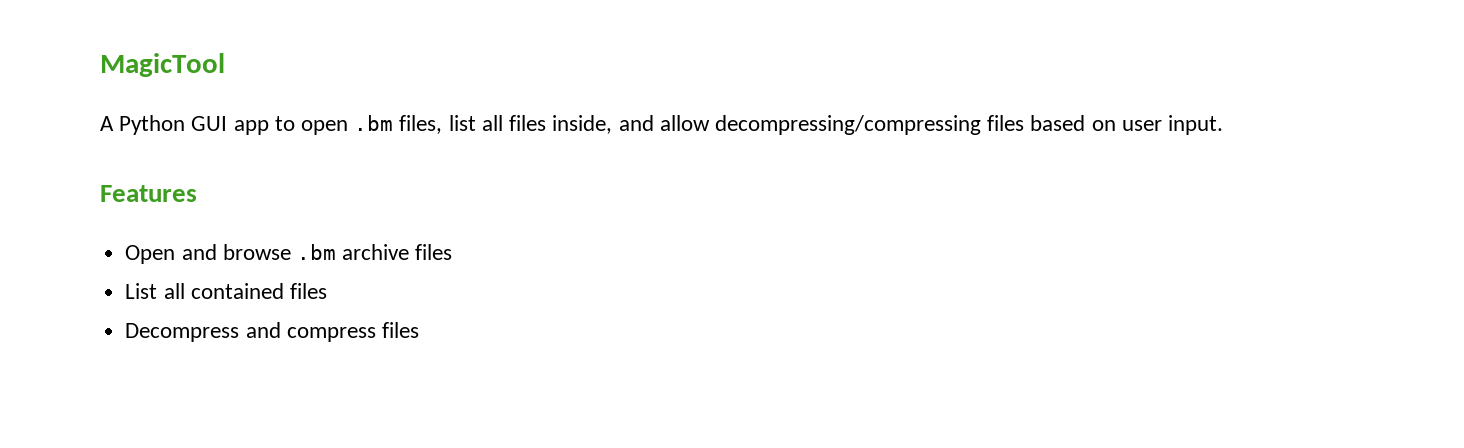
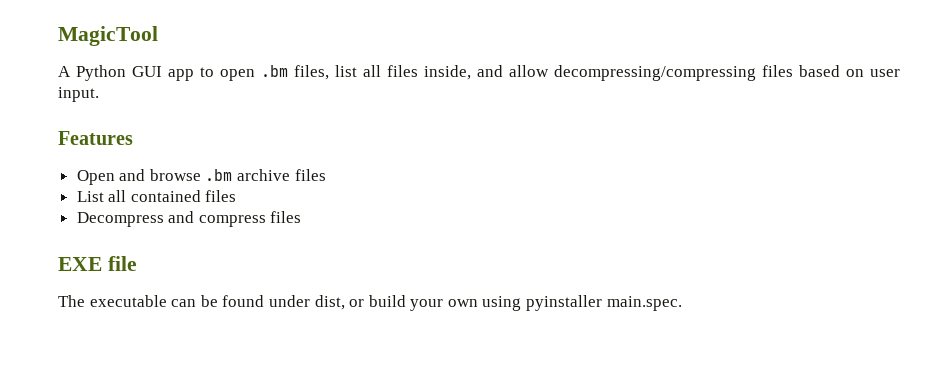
(419, 330) none -> [58,256,137,271] [58,295,682,311] // EXE file // The executable can be found under dist, or build your own using pyinstaller main.spec.

